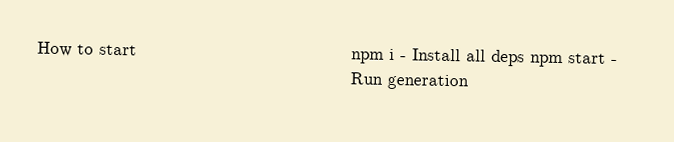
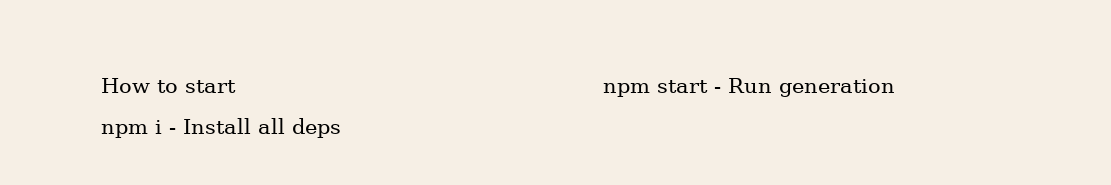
(525, 58) none -> (341, 128) //

